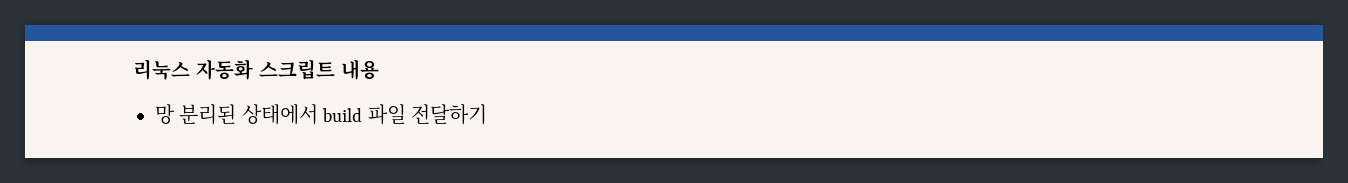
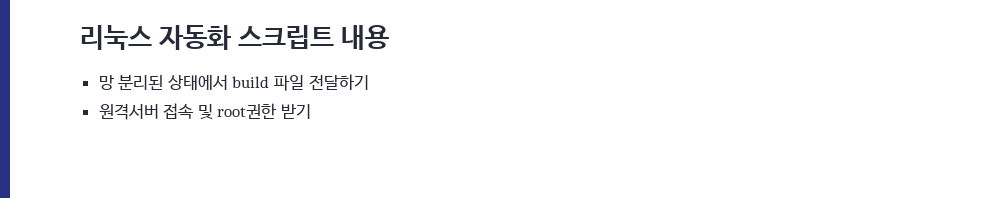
(487, 114) none -> [98,103,312,120] // 원격서버 접속 및 root권한 받기

